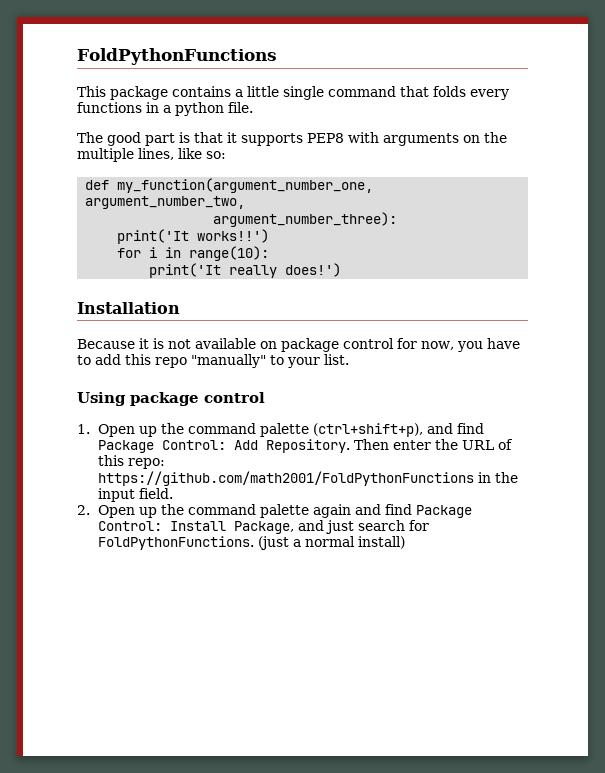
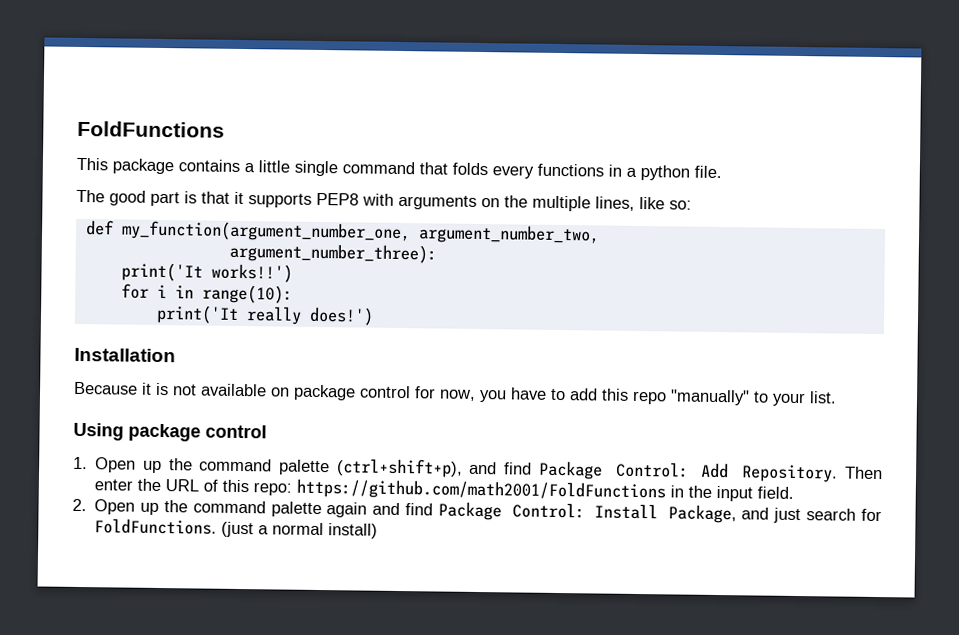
[77,48,277,65] FoldPythonFunctions -> [77,120,225,138] FoldFunctions
[97,471,474,486] https://github.com/math2001/FoldPythonFunctions -> [296,478,667,502] https://github.com/math2001/FoldFunctions
[97,536,254,550] FoldPythonFunctions. -> [94,518,218,535] FoldFunctions.

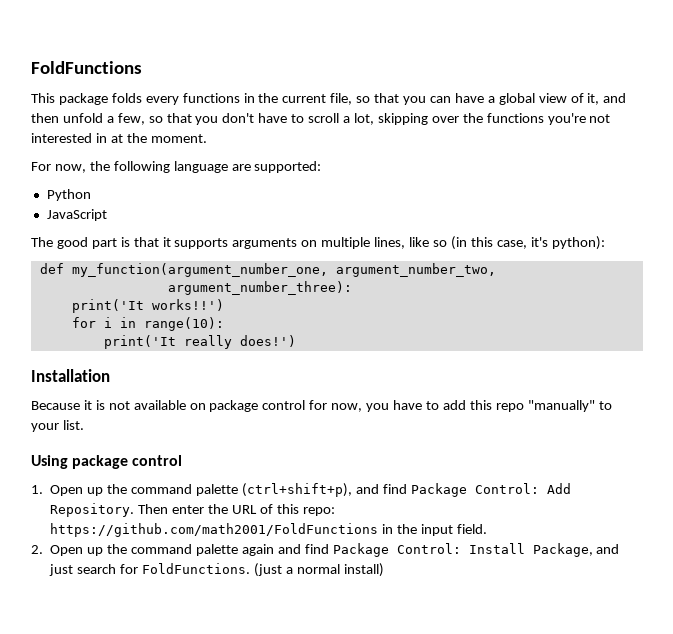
[178,159,722,181] contains a little single command that folds every functions in a python file. -> [111,93,627,105] [31,113,611,125] [31,133,207,143] [31,161,322,173] [46,189,91,201] [46,209,107,221] folds every functions in the current file, so that you can have a global view of it, and then unfold a few, so that you don't have to scroll a lot, skipping over the functions you're not interested in at the moment. // For now, the following language are supported: // Python // JavaScript
[316,192,394,206] PEP8 with -> (229, 243) none
[504,195,528,208] the -> (318, 243) none
[669,200,692,210] so: -> [432,236,605,250] so (in this case, it's python):

